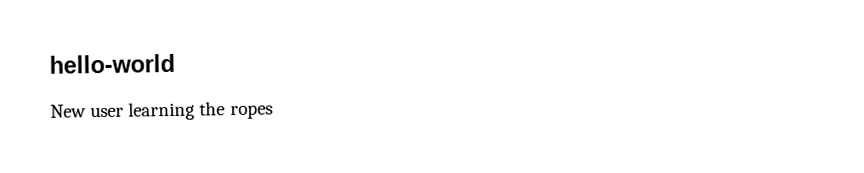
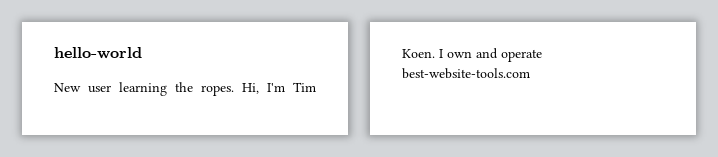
[229,104,273,120] ropes -> [201,82,316,96] [402,48,542,62] [402,68,530,79] ropes. Hi, I'm Tim Koen. I own and operate best-website-tools.com

